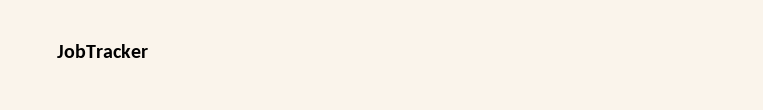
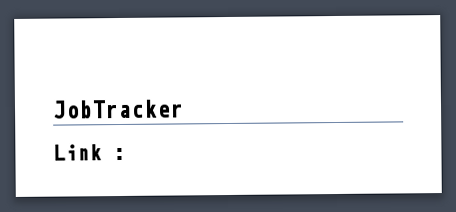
(148, 51) none -> [53,144,126,161] // Link :

